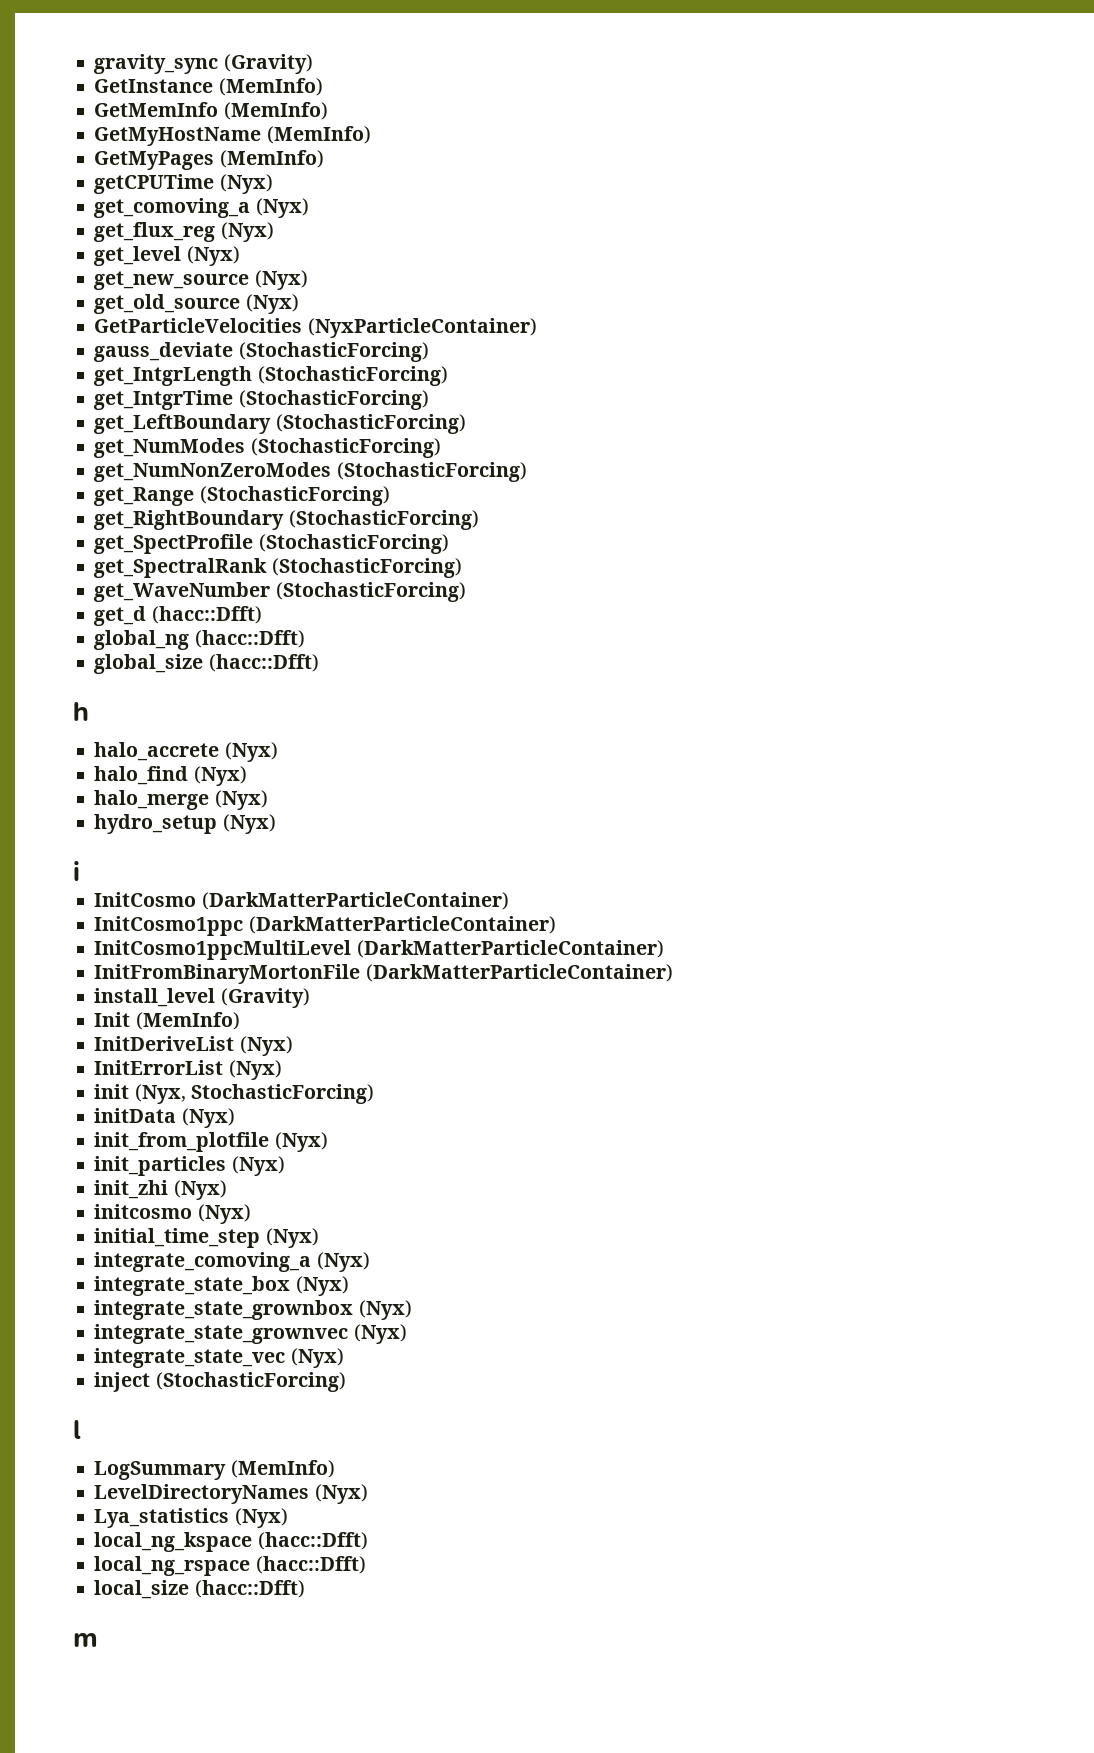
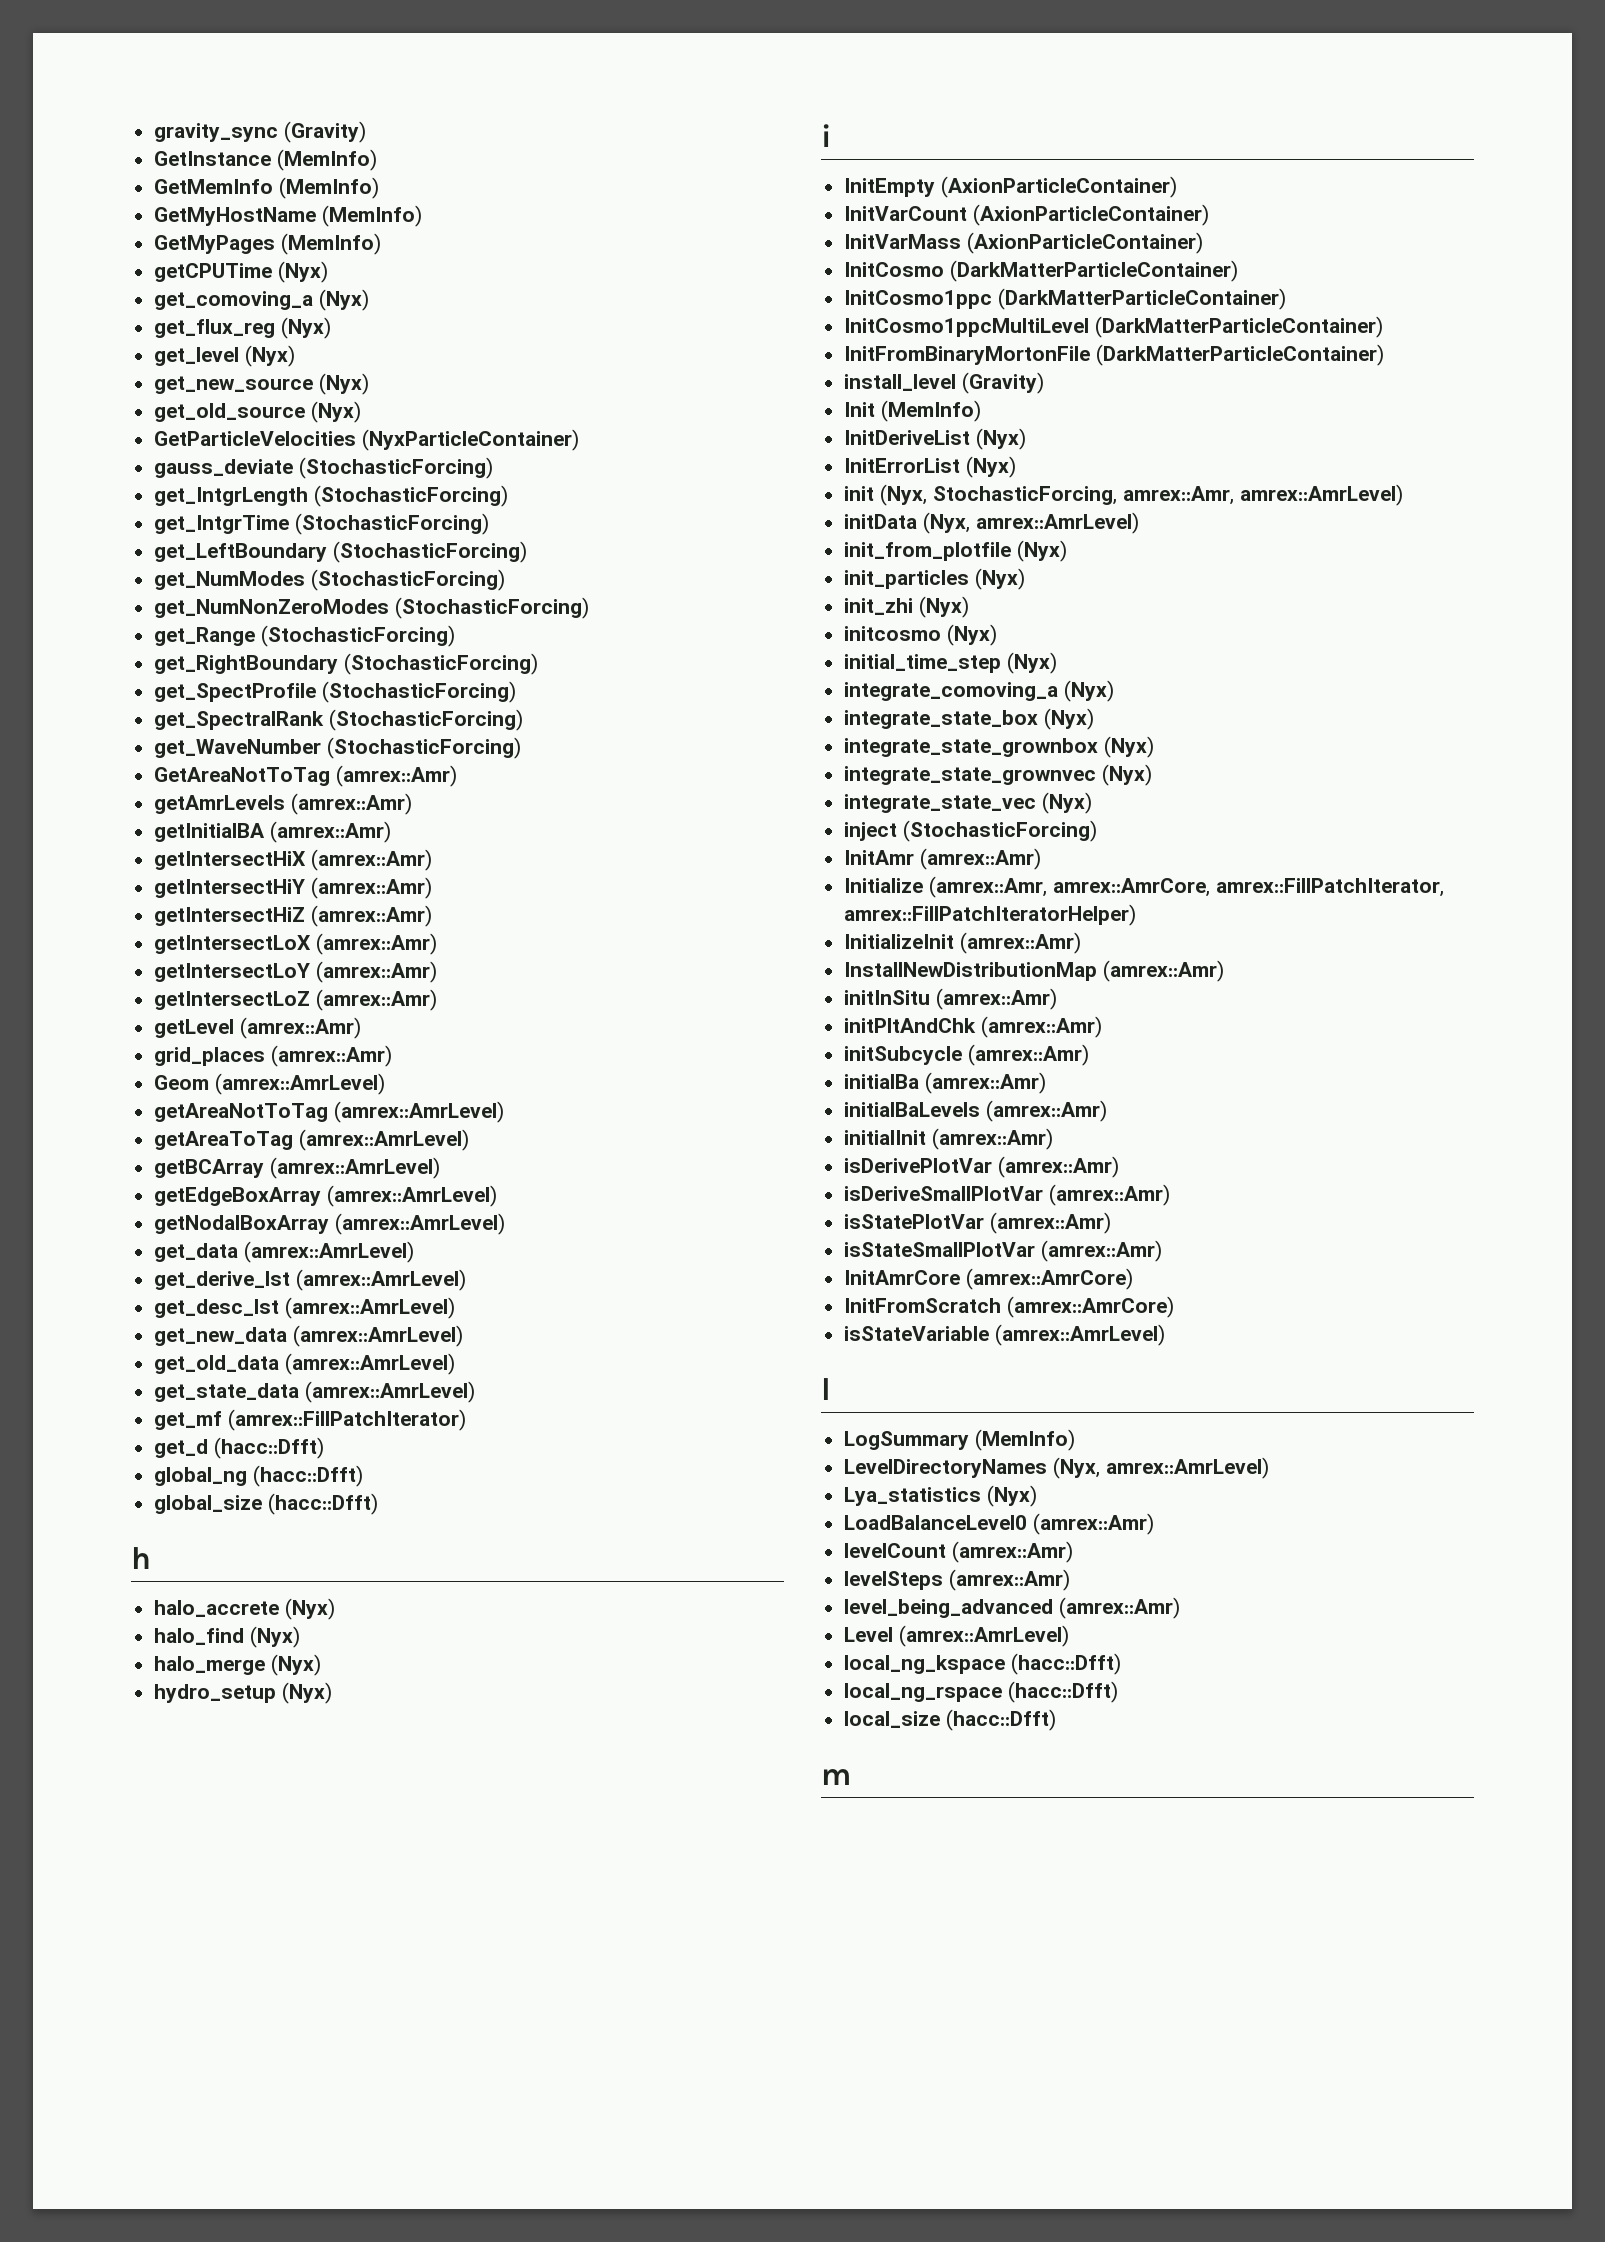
(466, 592) none -> [154,765,458,787] [154,793,413,815] [154,821,392,843] [154,849,433,871] [154,877,433,899] [154,905,433,927] [154,933,438,955] [154,961,438,983] [154,989,438,1011] [154,1017,362,1039] [154,1045,393,1067] [154,1073,386,1095] [154,1101,505,1123] [154,1129,470,1151] [154,1157,441,1179] [154,1185,498,1207] [154,1213,506,1235] [154,1241,415,1263] [154,1269,467,1291] [154,1297,456,1319] [154,1325,464,1347] [154,1353,456,1375] [154,1381,476,1403] [154,1409,467,1431] // GetAreaNotToTag (amrex::Amr) // getAmrLevels (amrex::Amr) // getInitialBA (amrex::Amr) // getIntersectHiX (amrex::Amr) // getIntersectHiY (amrex::Amr) // getIntersectHiZ (amrex::Amr) // getIntersectLoX (amrex::Amr) // getIntersectLoY (amrex::Amr) // getIntersectLoZ (amrex::Amr) // getLevel (amrex::Amr) // grid_places (amrex::Amr) // Geom (amrex::AmrLevel) // getAreaNotToTag (amrex::AmrLevel) // getAreaToTag (amrex::AmrLevel) // getBCArray (amrex::AmrLevel) // getEdgeBoxArray (amrex::AmrLevel) // getNodalBoxArray (amrex::AmrLevel) // get_data (amrex::AmrLevel) // get_derive_lst (amrex::AmrLevel) // get_desc_lst (amrex::AmrLevel) // get_new_data (amrex::AmrLevel) // get_old_data (amrex::AmrLevel) // get_state_data (amrex::AmrLevel) // get_mf (amrex::FillPatchIterator)
(80, 871) none -> [844,176,1178,198] [844,204,1210,226] [844,232,1204,254] // InitEmpty (AxionParticleContainer) // InitVarCount (AxionParticleContainer) // InitVarMass (AxionParticleContainer)
[190,1084,374,1104] StochasticForcing) -> [933,484,1404,506] StochasticForcing, amrex::Amr, amrex::AmrLevel)
[181,1108,235,1128] (Nyx) -> [923,512,1140,534] (Nyx, amrex::AmrLevel)
(346, 1382) none -> [844,848,1042,870] [844,876,1445,898] [844,904,1137,926] [844,932,1082,954] [844,960,1225,982] [844,988,1058,1010] [844,1016,1103,1038] [844,1044,1090,1066] [844,1072,1047,1094] [844,1100,1108,1122] [844,1128,1054,1150] [844,1156,1120,1178] [844,1184,1171,1206] [844,1212,1112,1234] [844,1240,1163,1262] [844,1268,1134,1290] [844,1296,1175,1318] [844,1324,1166,1346] // InitAmr (amrex::Amr) // Initialize (amrex::Amr, amrex::AmrCore, amrex::FillPatchIterator, amrex::FillPatchIteratorHelper) // InitializeInit (amrex::Amr) // InstallNewDistributionMap (amrex::Amr) // initInSitu (amrex::Amr) // initPltAndChk (amrex::Amr) // initSubcycle (amrex::Amr) // initialBa (amrex::Amr) // initialBaLevels (amrex::Amr) // initialInit (amrex::Amr) // isDerivePlotVar (amrex::Amr) // isDeriveSmallPlotVar (amrex::Amr) // isStatePlotVar (amrex::Amr) // isStateSmallPlotVar (amrex::Amr) // InitAmrCore (amrex::AmrCore) // InitFromScratch (amrex::AmrCore) // isStateVariable (amrex::AmrLevel)
[314,1484,368,1504] (Nyx) -> [1053,1457,1270,1479] (Nyx, amrex::AmrLevel)
(288, 1518) none -> [844,1513,1155,1535] [844,1541,1074,1563] [844,1569,1071,1591] [844,1597,1181,1619] [844,1625,1070,1647] // LoadBalanceLevel0 (amrex::Amr) // levelCount (amrex::Amr) // levelSteps (amrex::Amr) // level_being_advanced (amrex::Amr) // Level (amrex::AmrLevel)

